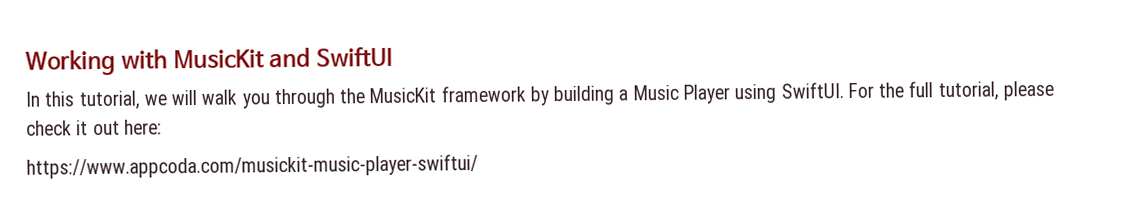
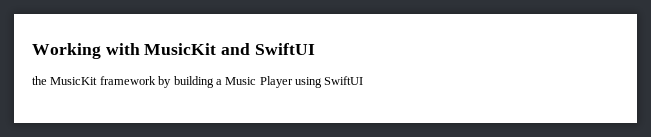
[25,88,335,111] In this tutorial, we will walk you through -> (315, 49) none
[780,80,1054,102] [26,119,162,136] [26,153,478,179] SwiftUI. For the full tutorial, please check it out here: // https://www.appcoda.com/musickit-music-player-swiftui/ -> [324,76,364,85] SwiftUI

